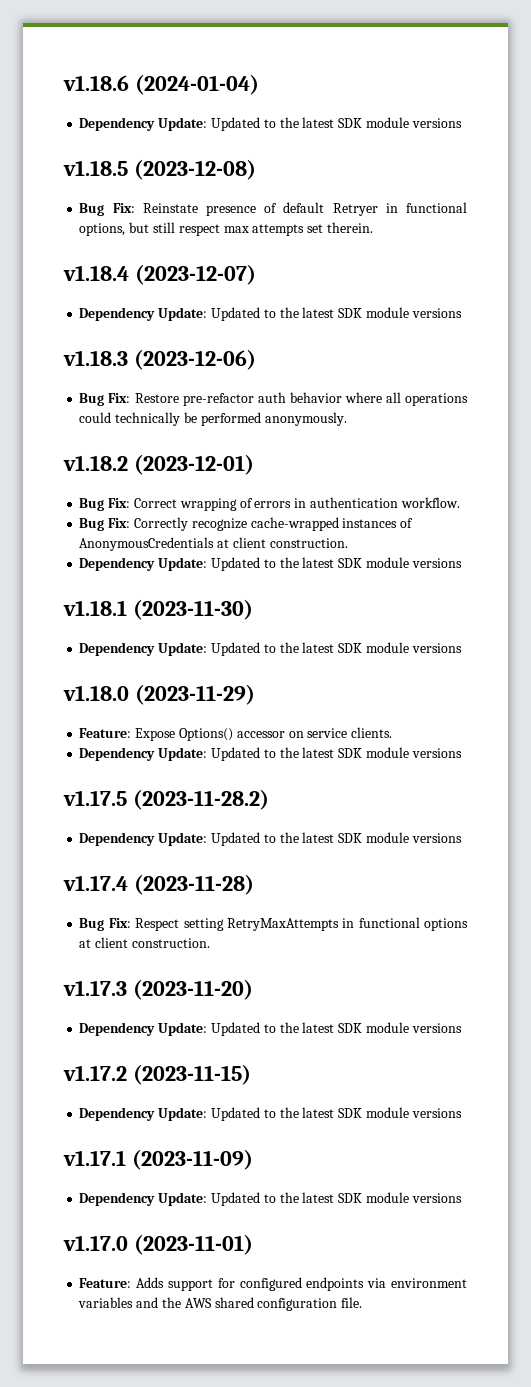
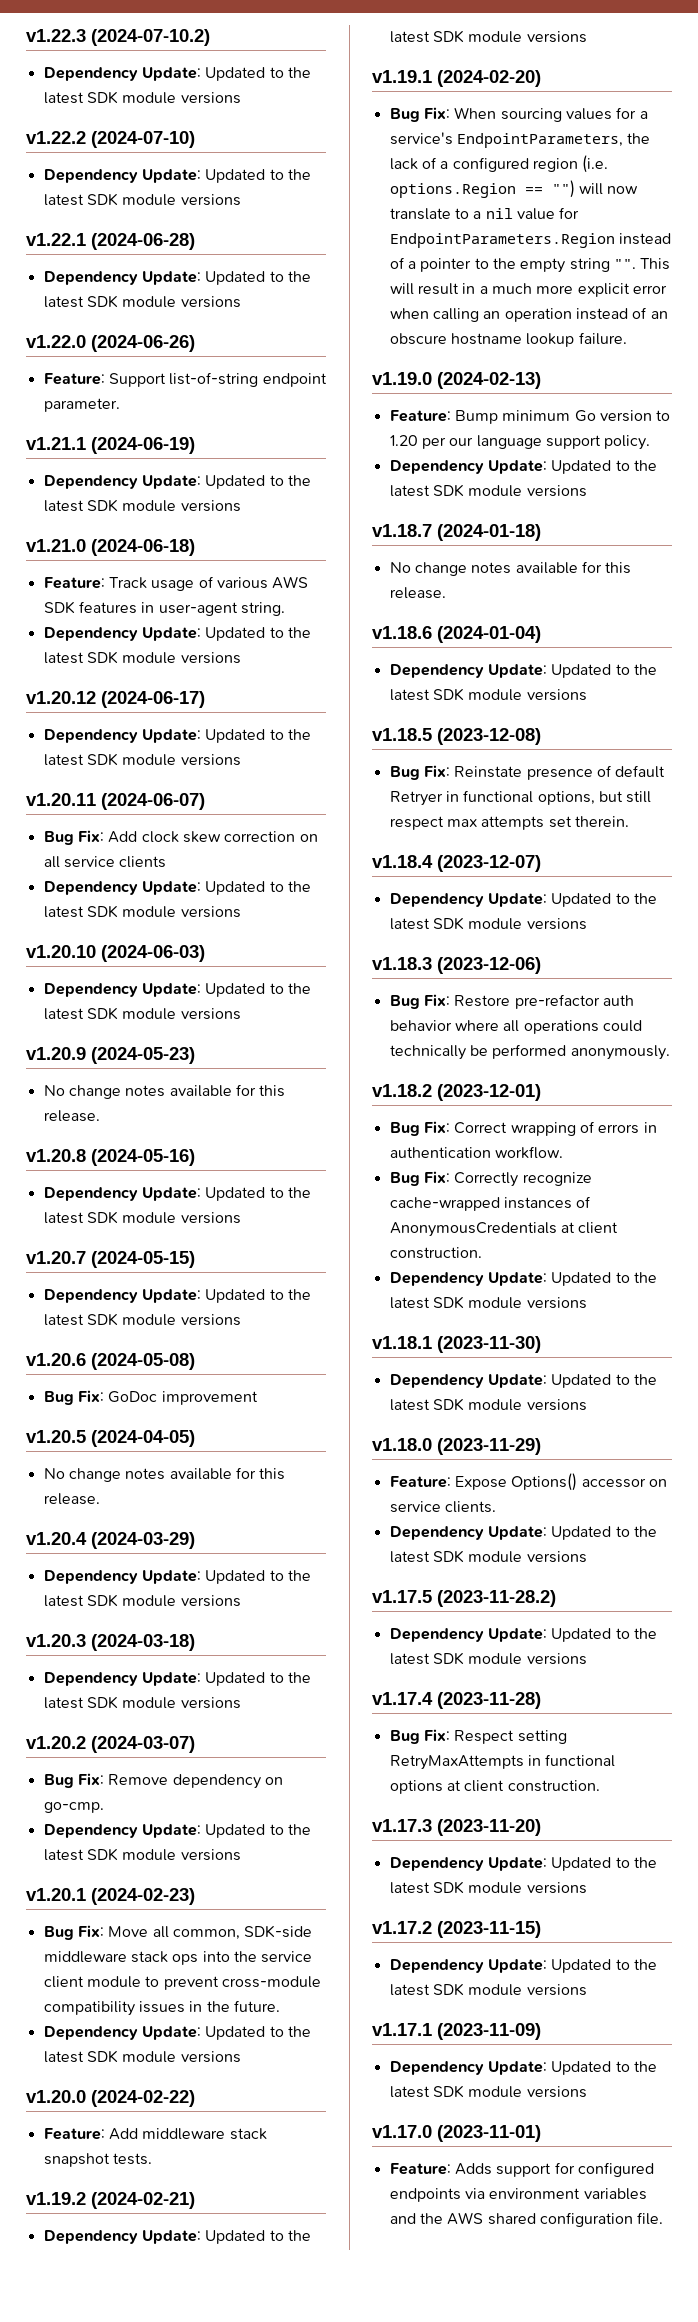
(63, 83) none -> [26,29,210,46] [43,67,311,81] [43,91,241,104] [26,131,195,148] [43,169,311,183] [43,193,241,206] [26,233,195,250] [43,271,311,285] [43,295,241,308] [26,335,195,352] [43,372,327,387] [43,398,120,412] [26,437,195,454] [43,475,311,489] [43,499,241,512] [26,539,195,556] [43,576,309,591] [43,601,285,616] [43,627,311,641] [43,651,241,664] [26,691,205,708] [43,729,311,743] [43,753,241,766] [26,793,205,810] [43,830,318,845] [43,856,167,868] [43,881,311,895] [43,905,241,918] [26,945,205,962] [43,983,311,997] [43,1007,241,1020] [26,1047,195,1064] [43,1084,286,1099] [43,1110,100,1122] [26,1149,195,1166] [43,1187,311,1201] [43,1211,241,1224] [26,1251,195,1268] [43,1289,311,1303] [43,1313,241,1326] [26,1353,195,1370] [43,1390,258,1405] [26,1430,195,1447] [43,1467,286,1482] [43,1493,100,1505] [26,1532,195,1549] [43,1570,311,1584] [43,1594,241,1607] [26,1634,195,1651] [43,1672,311,1686] [43,1696,241,1709] [26,1736,195,1753] [43,1773,283,1789] [43,1802,104,1813] [43,1824,311,1838] [43,1848,241,1861] [26,1888,195,1905] [43,1925,313,1940] [43,1951,313,1965] [43,1976,321,1990] [43,2000,280,2016] [43,2026,311,2040] [43,2050,241,2063] [26,2090,195,2107] [43,2128,267,2140] [43,2153,152,2167] [26,2192,195,2209] [43,2230,311,2244] [389,30,587,43] [372,70,541,87] [389,107,648,122] [389,132,651,148] [389,155,609,173] [389,180,639,198] [389,207,580,220] [389,233,671,248] [389,257,671,273] [389,283,667,297] [389,307,668,322] [389,332,627,347] [372,372,541,389] [389,410,671,424] [389,435,651,450] [389,460,657,474] [389,484,587,497] [372,524,541,541] [389,561,632,576] [389,587,446,599] v1.22.3 (2024-07-10.2) // Dependency Update: Updated to the latest SDK module versions // v1.22.2 (2024-07-10) // Dependency Update: Updated to the latest SDK module versions // v1.22.1 (2024-06-28) // Dependency Update: Updated to the latest SDK module versions // v1.22.0 (2024-06-26) // Feature: Support list-of-string endpoint parameter. // v1.21.1 (2024-06-19) // Dependency Update: Updated to the latest SDK module versions // v1.21.0 (2024-06-18) // Feature: Track usage of various AWS SDK features in user-agent string. // Dependency Update: Updated to the latest SDK module versions // v1.20.12 (2024-06-17) // Dependency Update: Updated to the latest SDK module versions // v1.20.11 (2024-06-07) // Bug Fix: Add clock skew correction on all service clients // Dependency Update: Updated to the latest SDK module versions // v1.20.10 (2024-06-03) // Dependency Update: Updated to the latest SDK module versions // v1.20.9 (2024-05-23) // No change notes available for this release. // v1.20.8 (2024-05-16) // Dependency Update: Updated to the latest SDK module versions // v1.20.7 (2024-05-15) // Dependency Update: Updated to the latest SDK module versions // v1.20.6 (2024-05-08) // Bug Fix: GoDoc improvement // v1.20.5 (2024-04-05) // No change notes available for this release. // v1.20.4 (2024-03-29) // Dependency Update: Updated to the latest SDK module versions // v1.20.3 (2024-03-18) // Dependency Update: Updated to the latest SDK module versions // v1.20.2 (2024-03-07) // Bug Fix: Remove dependency on go-cmp. // Dependency Update: Updated to the latest SDK module versions // v1.20.1 (2024-02-23) // Bug Fix: Move all common, SDK-side middleware stack ops into the service client module to prevent cross-module compatibility issues in the future. // Dependency Update: Updated to the latest SDK module versions // v1.20.0 (2024-02-22) // Feature: Add middleware stack snapshot tests. // v1.19.2 (2024-02-21) // Dependency Update: Updated to the latest SDK module versions // v1.19.1 (2024-02-20) // Bug Fix: When sourcing values for a service's EndpointParameters, the lack of a configured region (i.e. options.Region == "") will now translate to a nil value for EndpointParameters.Region instead of a pointer to the empty string "". This will result in a much more explicit error when calling an operation instead of an obscure hostname lookup failure. // v1.19.0 (2024-02-13) // Feature: Bump minimum Go version to 1.20 per our language support policy. // Dependency Update: Updated to the latest SDK module versions // v1.18.7 (2024-01-18) // No change notes available for this release. //

